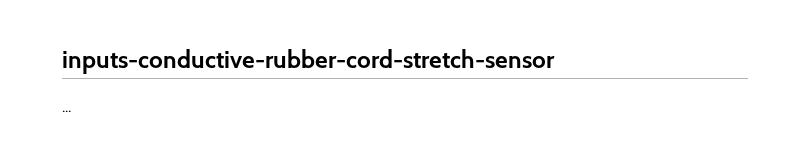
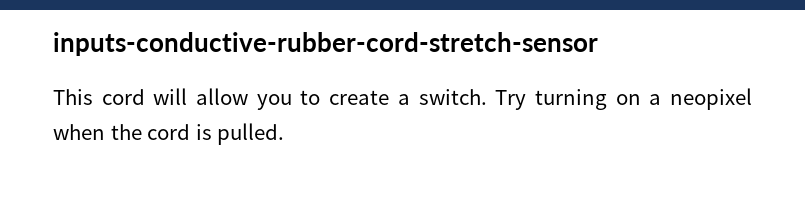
[62,110,71,112] ... -> [53,88,753,110] [53,123,285,145] This cord will allow you to create a switch. Try turning on a neopixel when the cord is pulled.

